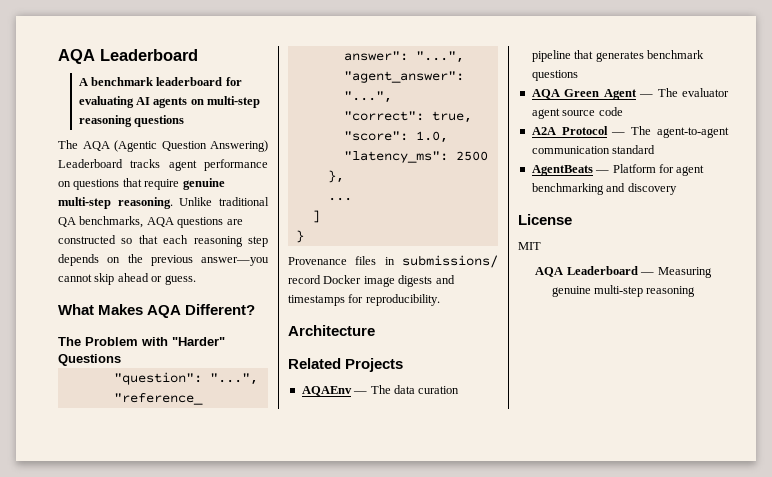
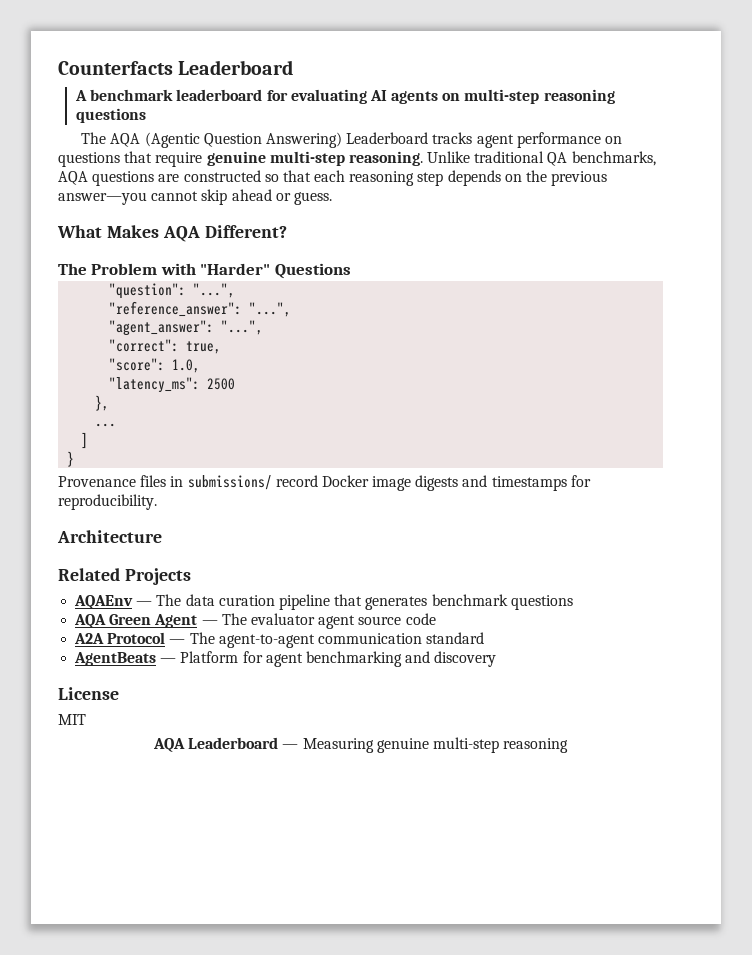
[58,49,95,64] AQA -> [58,61,173,75] Counterfacts

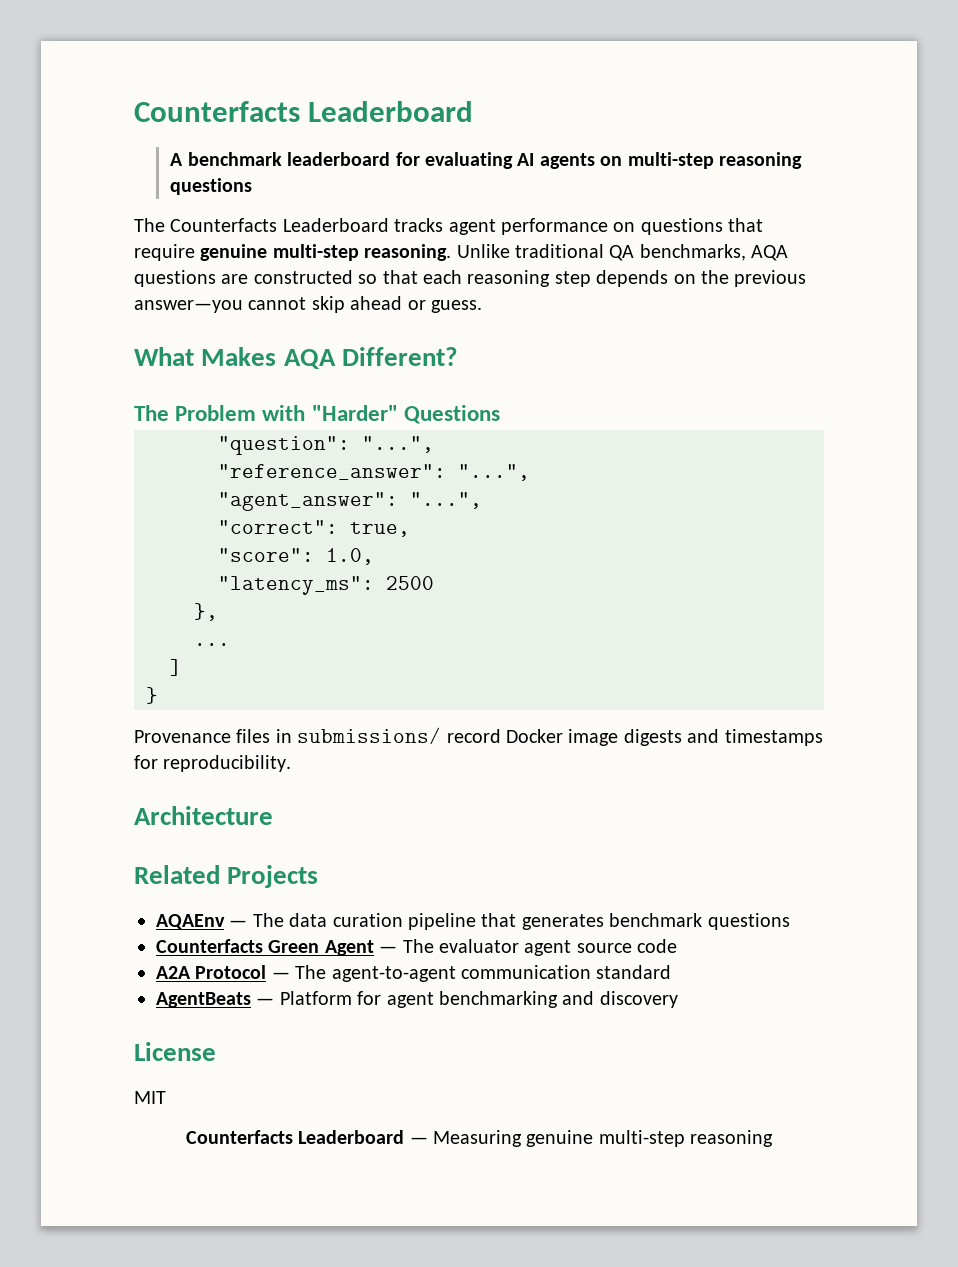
[110,132,343,148] AQA (Agentic Question Answering) -> [170,218,278,232] Counterfacts
[74,614,107,628] AQA -> [156,939,263,953] Counterfacts
[152,738,185,752] AQA -> [185,1130,293,1144] Counterfacts

